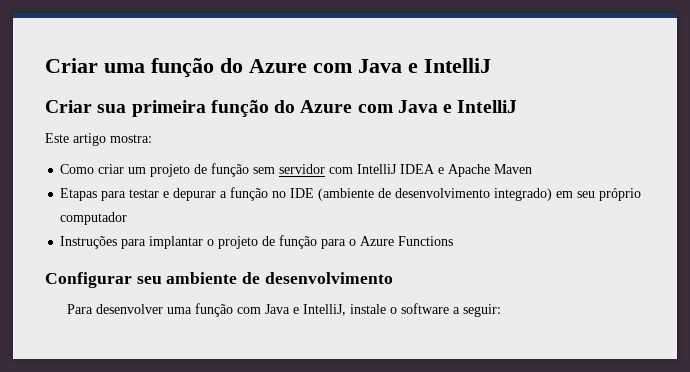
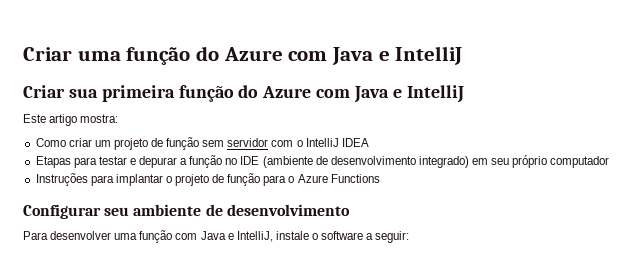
(354, 170) none -> [296,140,303,147] o
[438,164,533,177] e Apache Maven -> (369, 142) none

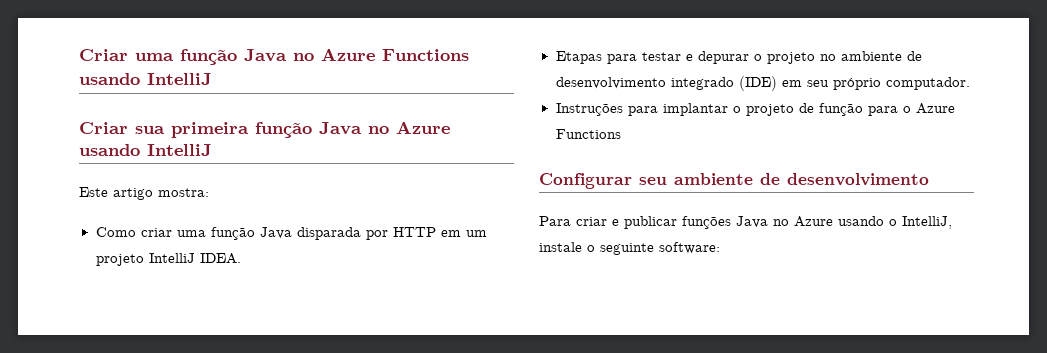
[196,46,390,65] do Azure com Java e -> [244,48,469,62] [79,73,140,85] Java no Azure Functions usando
[238,85,402,103] do Azure com Java e -> [319,121,450,135] [79,144,140,156] Java no Azure usando
[94,137,369,150] um projeto de função sem servidor com o IntelliJ IDEA -> [176,227,487,240] [95,253,241,266] uma função Java disparada por HTTP em um projeto IntelliJ IDEA.
[180,155,469,168] a função no IDE (ambiente de desenvolvimento integrado) -> [753,51,922,64] [555,76,777,91] o projeto no ambiente de desenvolvimento integrado (IDE)
[550,156,610,168] computador -> [885,77,970,90] computador.
[50,230,410,243] desenvolver uma função com Java e IntelliJ, instale o software a seguir: -> [576,216,952,229] [539,242,720,255] criar e publicar funções Java no Azure usando o IntelliJ, instale o seguinte software:

